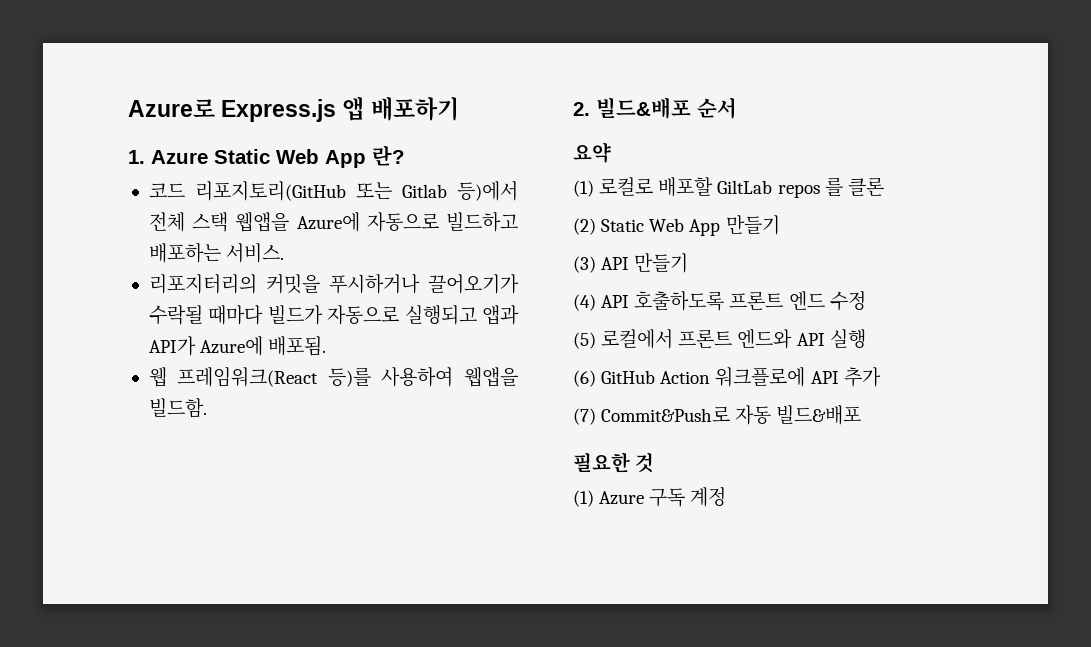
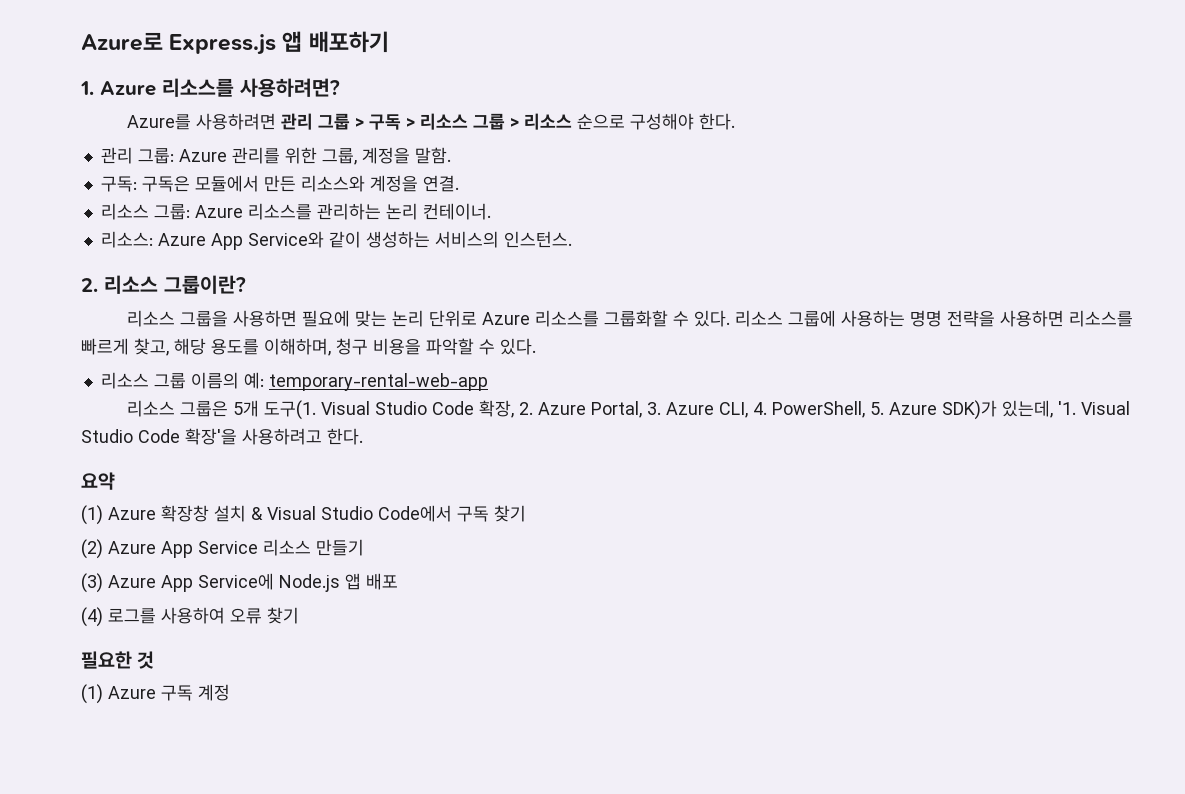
[214,145,405,168] [148,181,519,201] [148,212,518,232] [148,243,285,263] [148,274,519,294] [148,305,520,325] [148,336,327,356] [148,366,518,387] [148,398,207,418] [573,97,737,119] [573,142,611,163] [573,177,884,198] [573,215,780,236] [573,253,689,273] [573,291,866,311] [573,329,866,349] [573,367,881,387] [573,405,862,425] Static Web App 란? // 코드 리포지토리(GitHub 또는 Gitlab 등)에서 전체 스택 웹앱을 Azure에 자동으로 빌드하고 배포하는 서비스. // 리포지터리의 커밋을 푸시하거나 끌어오기가 수락될 때마다 빌드가 자동으로 실행되고 앱과 API가 Azure에 배포됨. // 웹 프레임워크(React 등)를 사용하여 웹앱을 빌드함. // 2. 빌드&배포 순서 // 요약 // (1) 로컬로 배포할 GiltLab repos 를 클론 // (2) Static Web App 만들기 // (3) API 만들기 // (4) API 호출하도록 프론트 엔드 수정 // (5) 로컬에서 프론트 엔드와 API 실행 // (6) GitHub Action 워크플로에 API 추가 // (7) Commit&Push로 자동 빌드&배포 -> [162,78,340,97] [126,113,735,130] [100,147,451,165] [100,175,459,192] [100,203,491,220] [100,231,572,250] [81,275,246,294] [126,310,1133,327] [81,338,536,356] [100,372,488,391] [126,400,1130,420] [81,428,363,445] [81,472,115,490] [81,505,526,525] [81,539,364,559] [81,573,398,593] [81,607,299,627] 리소스를 사용하려면? // Azure를 사용하려면 관리 그룹 > 구독 > 리소스 그룹 > 리소스 순으로 구성해야 한다. // 관리 그룹: Azure 관리를 위한 그룹, 계정을 말함. // 구독: 구독은 모듈에서 만든 리소스와 계정을 연결. // 리소스 그룹: Azure 리소스를 관리하는 논리 컨테이너. // 리소스: Azure App Service와 같이 생성하는 서비스의 인스턴스. // 2. 리소스 그룹이란? // 리소스 그룹을 사용하면 필요에 맞는 논리 단위로 Azure 리소스를 그룹화할 수 있다. 리소스 그룹에 사용하는 명명 전략을 사용하면 리소스를 빠르게 찾고, 해당 용도를 이해하며, 청구 비용을 파악할 수 있다. // 리소스 그룹 이름의 예: temporary-rental-web-app // 리소스 그룹은 5개 도구(1. Visual Studio Code 확장, 2. Azure Portal, 3. Azure CLI, 4. PowerShell, 5. Azure SDK)가 있는데, '1. Visual Studio Code 확장'을 사용하려고 한다. // 요약 // (1) Azure 확장창 설치 & Visual Studio Code에서 구독 찾기 // (2) Azure App Service 리소스 만들기 // (3) Azure App Service에 Node.js 앱 배포 // (4) 로그를 사용하여 오류 찾기

